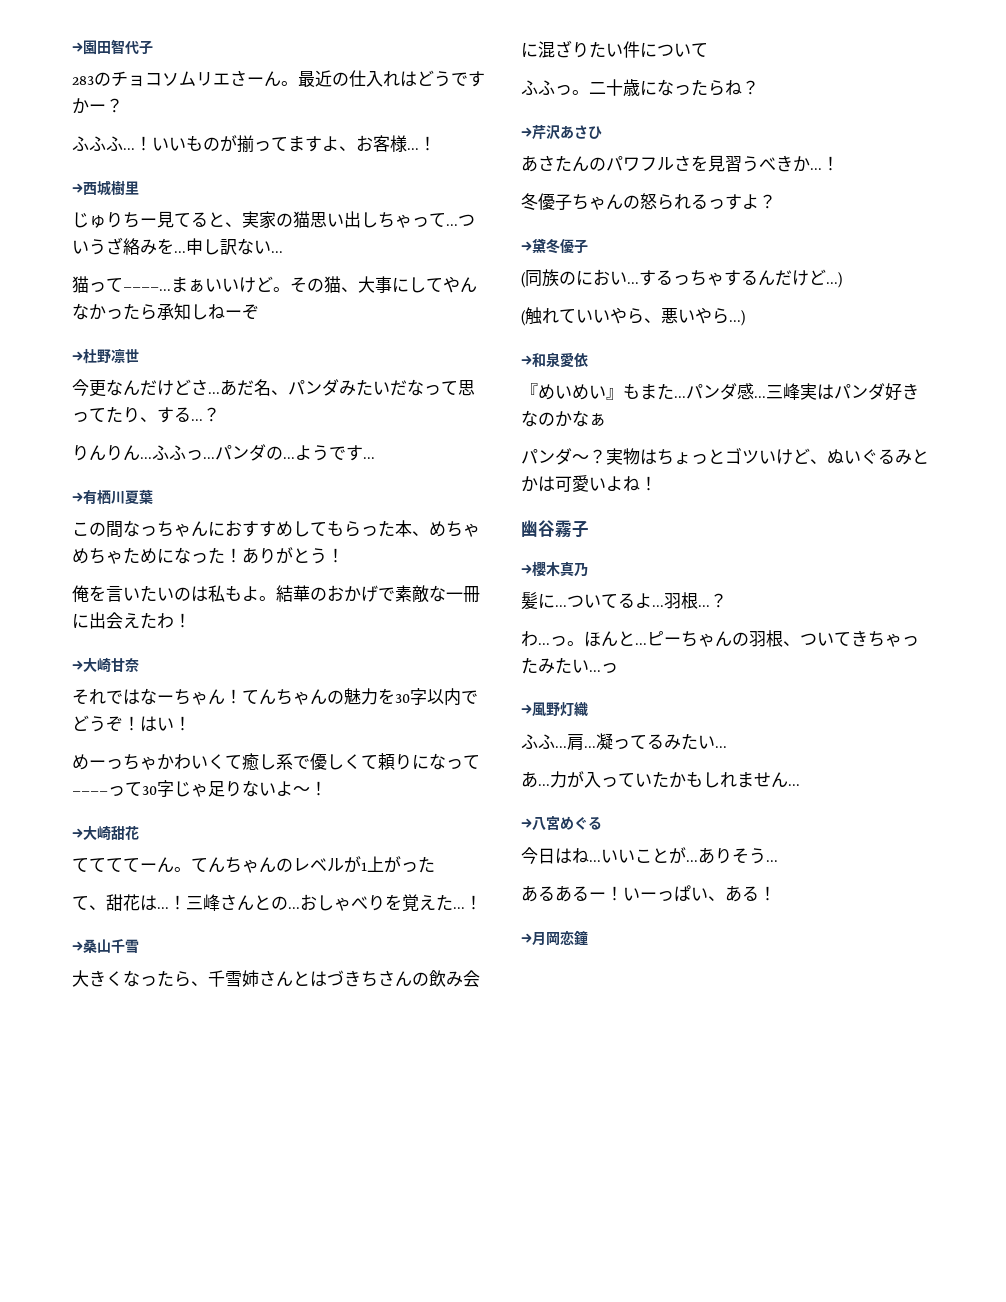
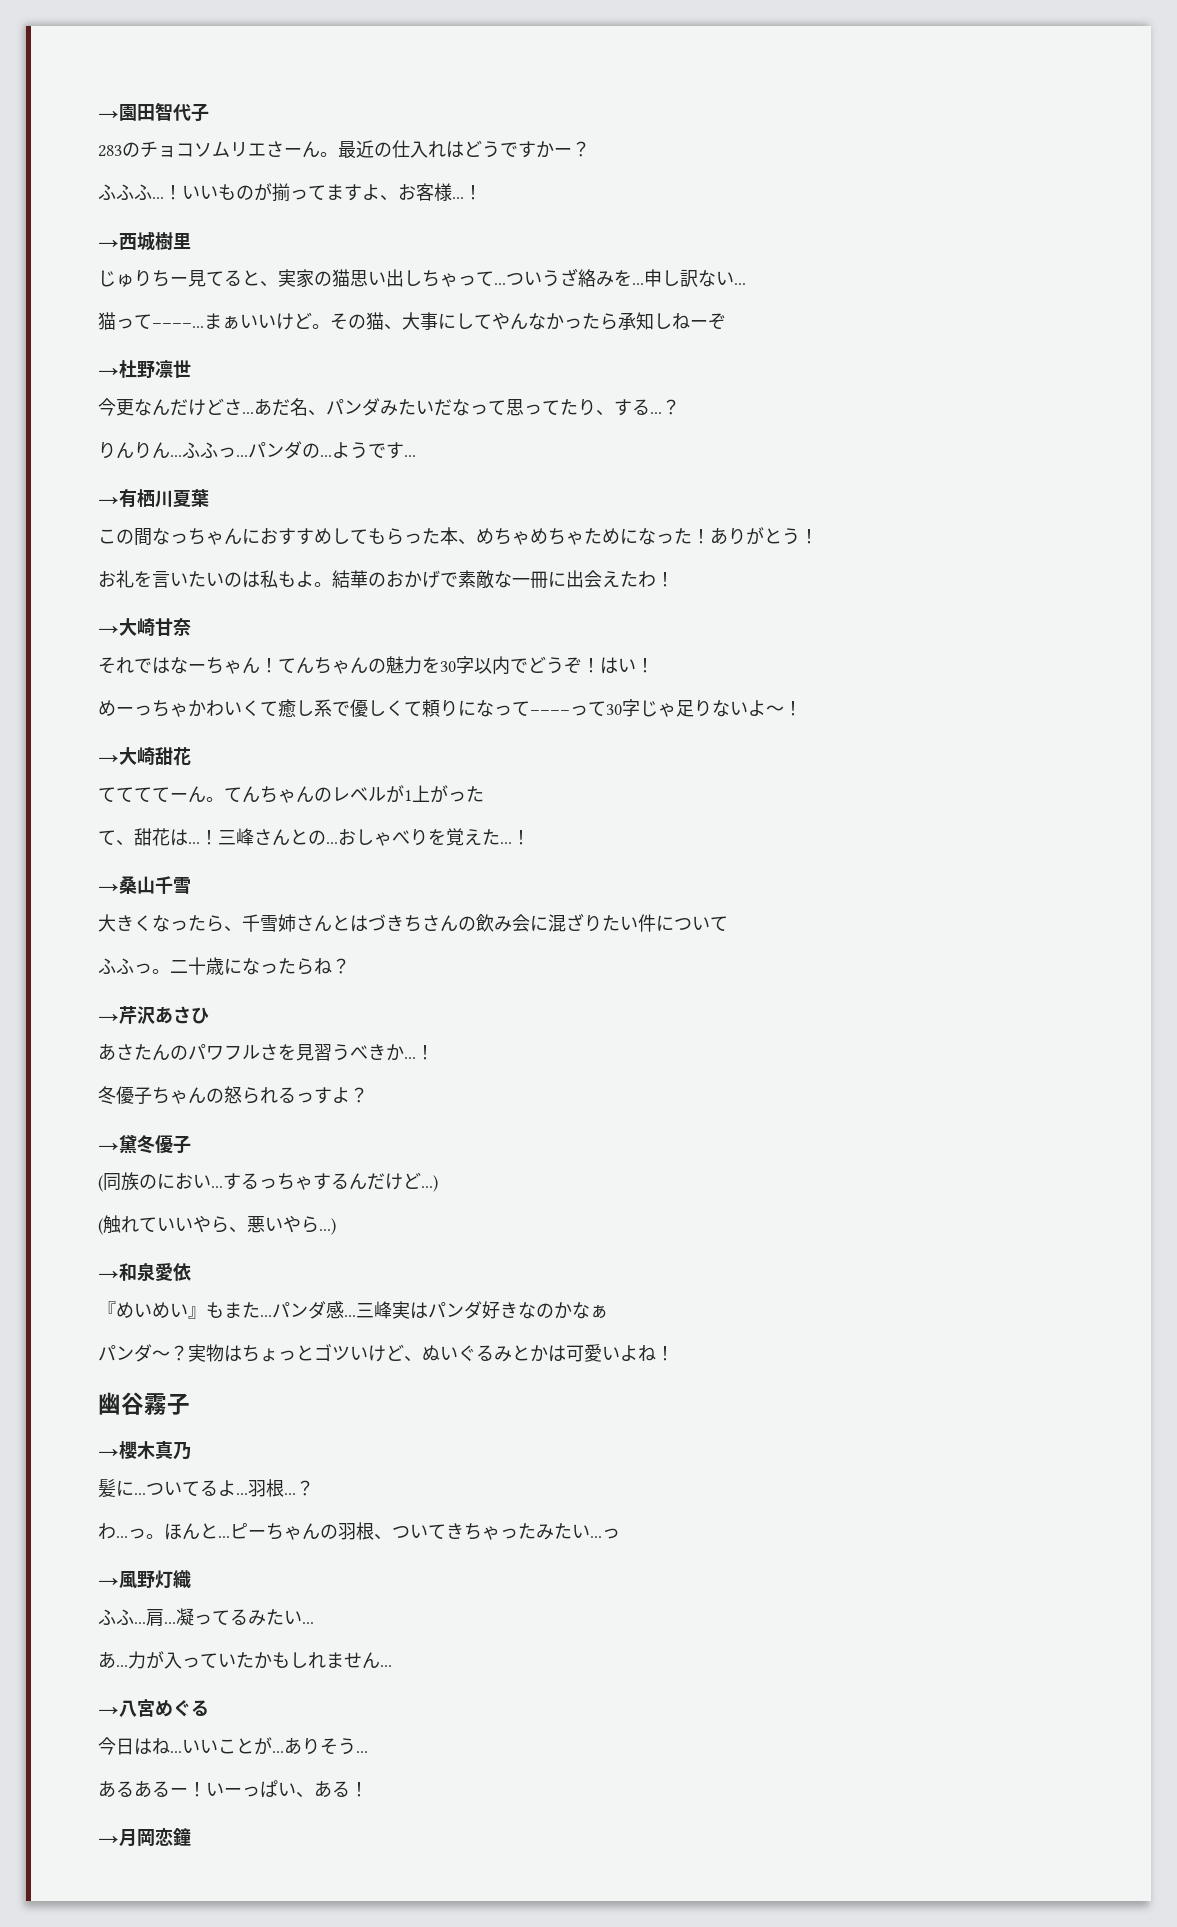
[72,585,89,603] 俺 -> [98,570,134,588] お礼

